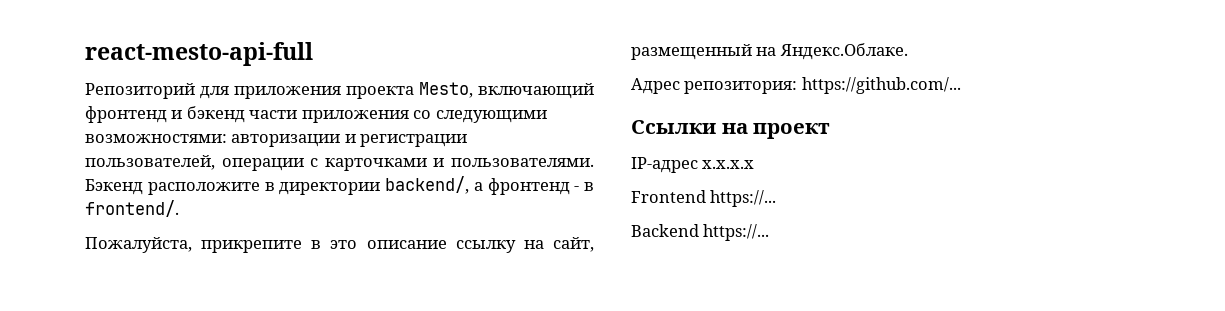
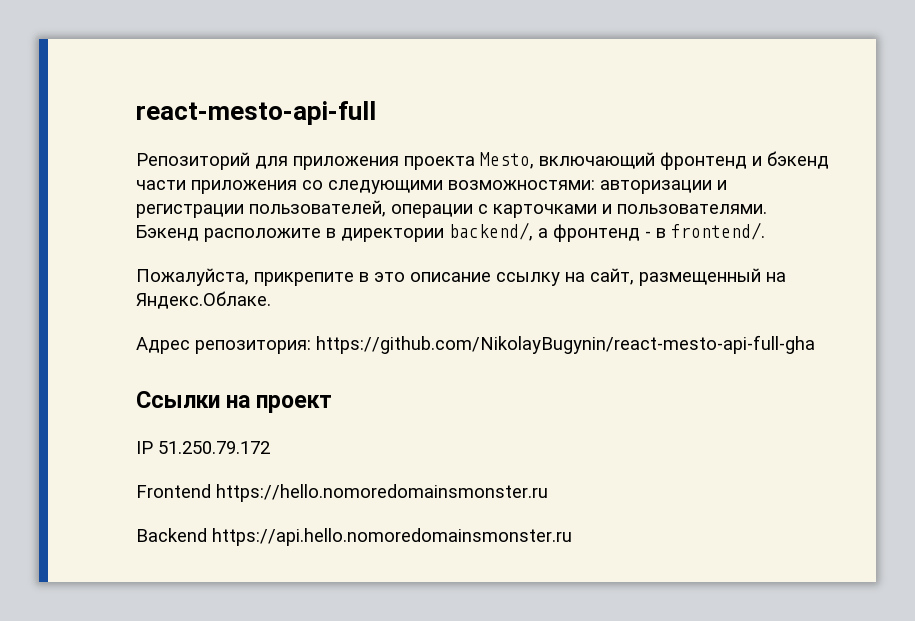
[801,77,961,94] https://github.com/... -> [316,335,815,354] https://github.com/NikolayBugynin/react-mesto-api-full-gha
[631,157,755,173] IP-адрес x.x.x.x -> [136,441,270,454] IP 51.250.79.172
[710,190,777,207] https://... -> [216,484,548,502] https://hello.nomoredomainsmonster.ru
[703,224,770,241] https://... -> [212,528,572,546] https://api.hello.nomoredomainsmonster.ru

